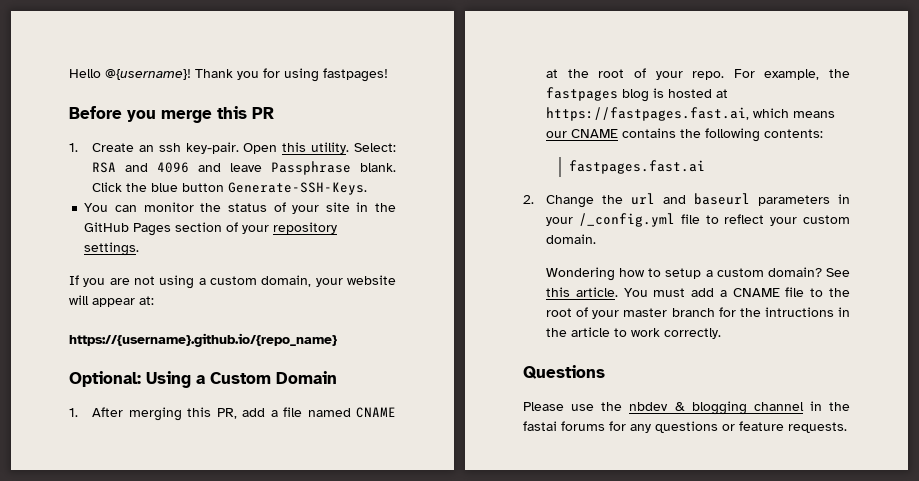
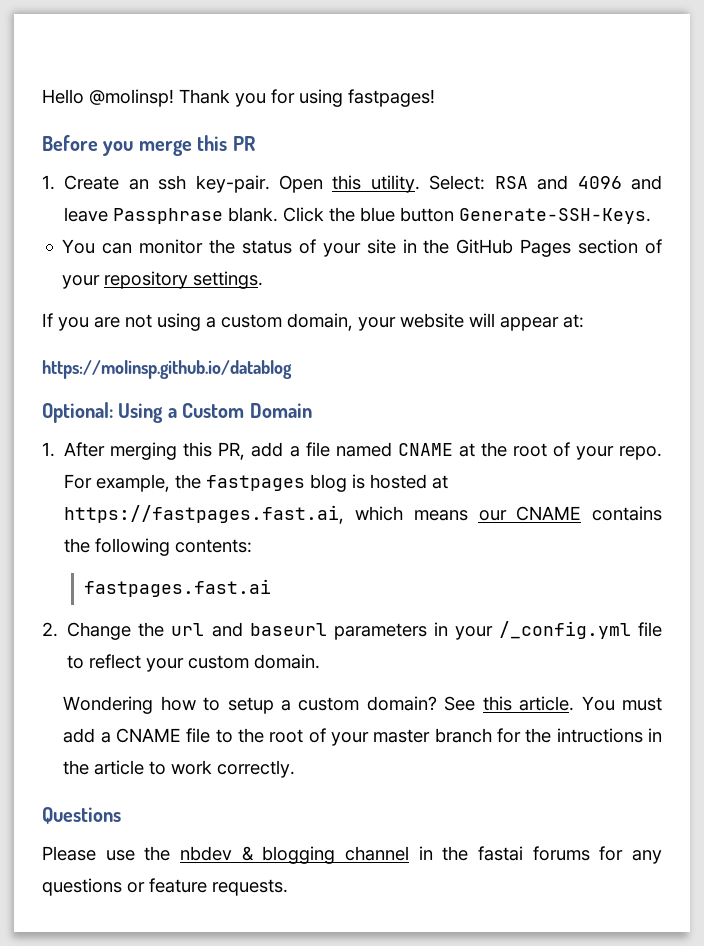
[105,69,191,80] @{username}! -> [89,89,174,107] @molinsp!
[69,333,337,347] https://{username}.github.io/{repo_name} -> [42,360,292,379] https://molinsp.github.io/datablog

